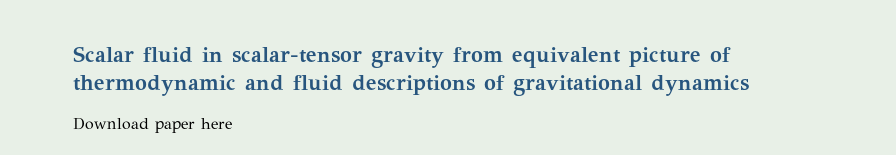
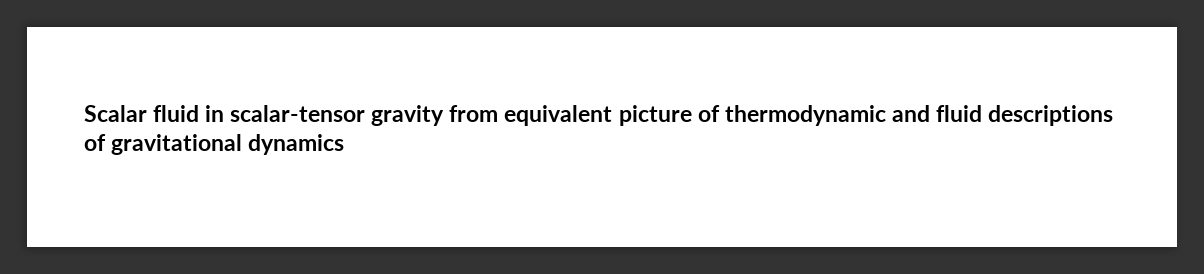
[73,117,232,133] // Download paper here -> (345, 144) none

